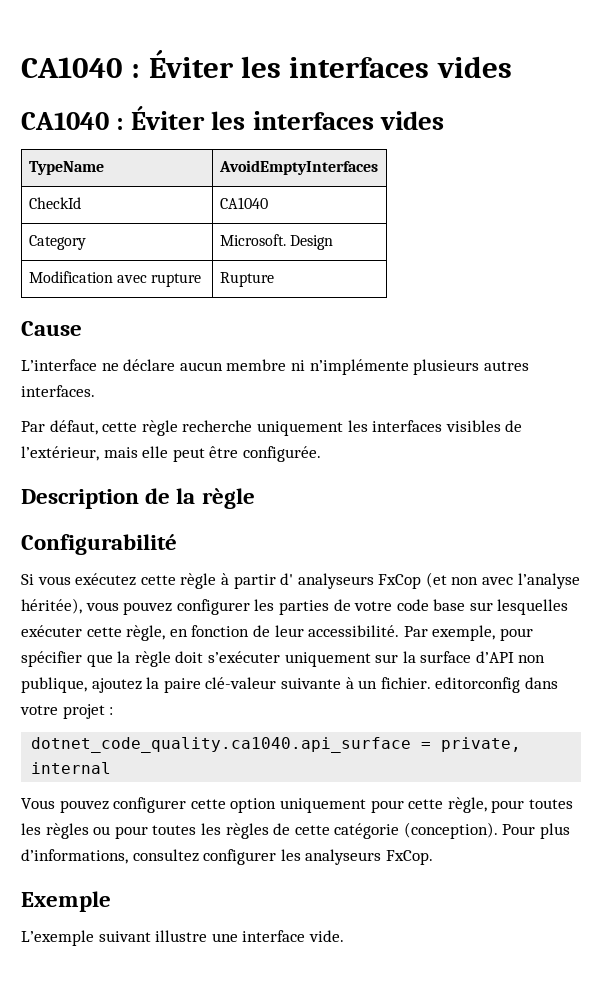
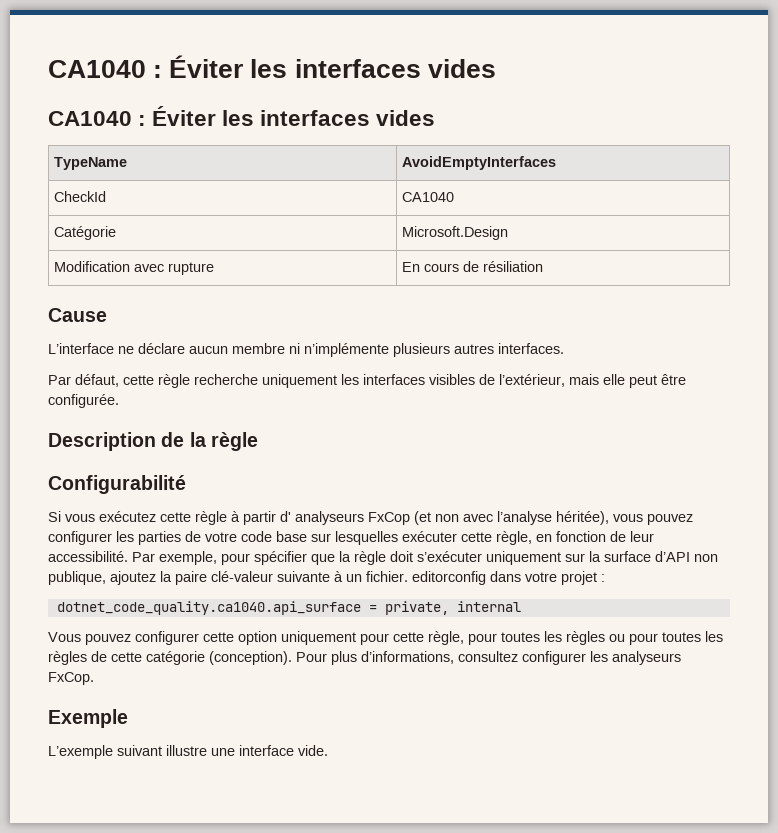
[28,235,86,250] [219,234,333,250] Category | Microsoft. Design -> [54,226,117,240] [402,226,509,240] Catégorie | Microsoft.Design
[219,272,274,287] Rupture -> [402,261,544,272] En cours de résiliation

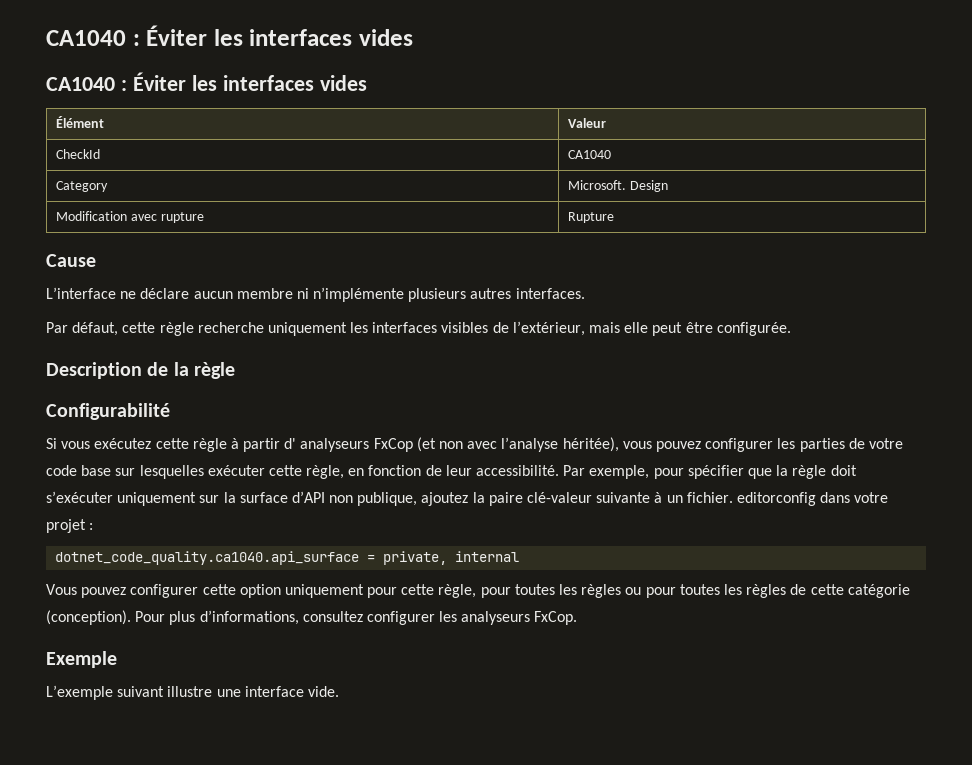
[54,157,128,170] [402,156,557,170] TypeName | AvoidEmptyInterfaces -> [56,116,105,128] [568,118,607,128] Élément | Valeur
[54,226,117,240] [402,226,509,240] Catégorie | Microsoft.Design -> [56,181,109,192] [568,180,668,192] Category | Microsoft. Design
[402,261,544,272] En cours de résiliation -> [568,212,615,223] Rupture

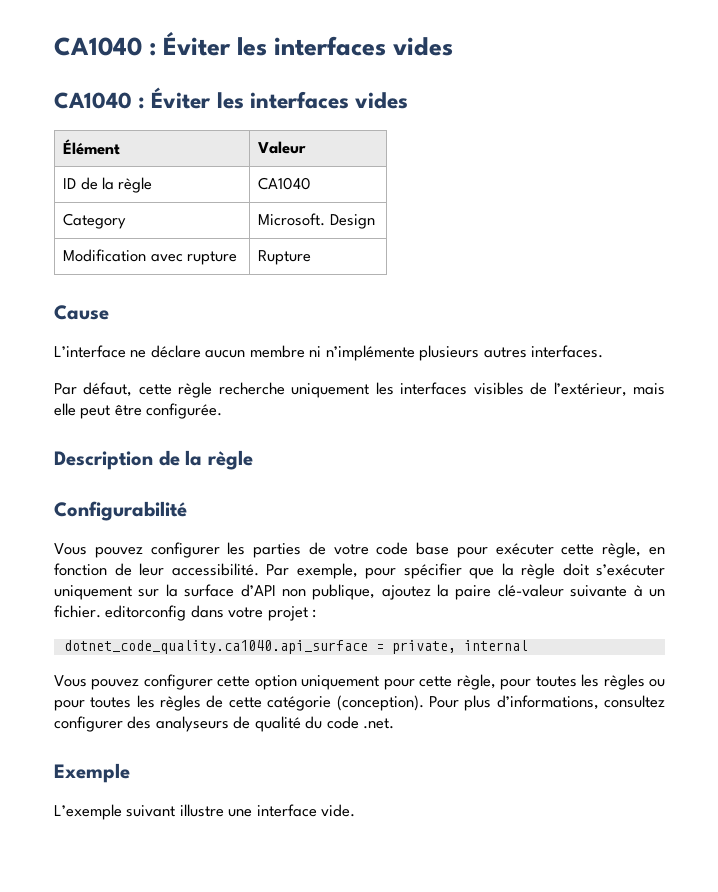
[56,149,101,159] CheckId -> [63,177,153,193] ID de la règle
[46,437,652,452] Si vous exécutez cette règle à partir d' analyseurs FxCop (et non avec l’analyse héritée), vous -> [54,543,87,555] Vous
[115,465,204,479] sur lesquelles -> [456,547,488,558] pour
[439,611,578,625] les analyseurs FxCop. -> [127,716,395,732] des analyseurs de qualité du code .net.

